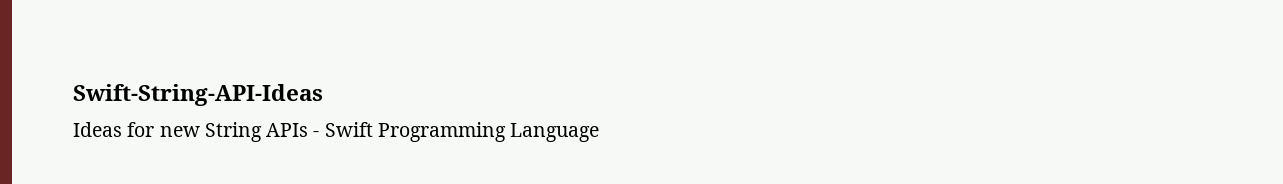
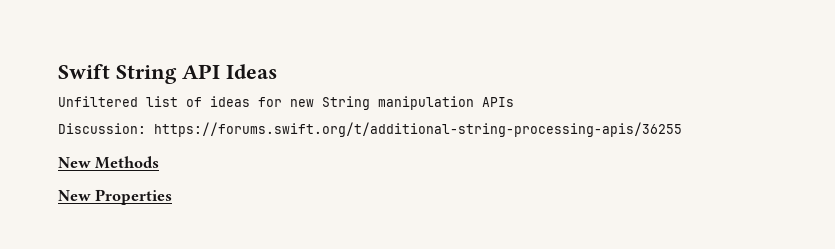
[73,84,323,106] [73,122,122,137] Swift-String-API-Ideas // Ideas -> [58,64,277,84] [58,96,250,107] Swift String API Ideas // Unfiltered list of ideas
(262, 132) none -> [378,96,474,110] manipulation
[313,122,600,142] - Swift Programming Language -> [58,122,682,137] [58,156,160,169] [58,189,173,205] // Discussion: https://forums.swift.org/t/additional-string-processing-apis/36255 // New Methods // New Properties

